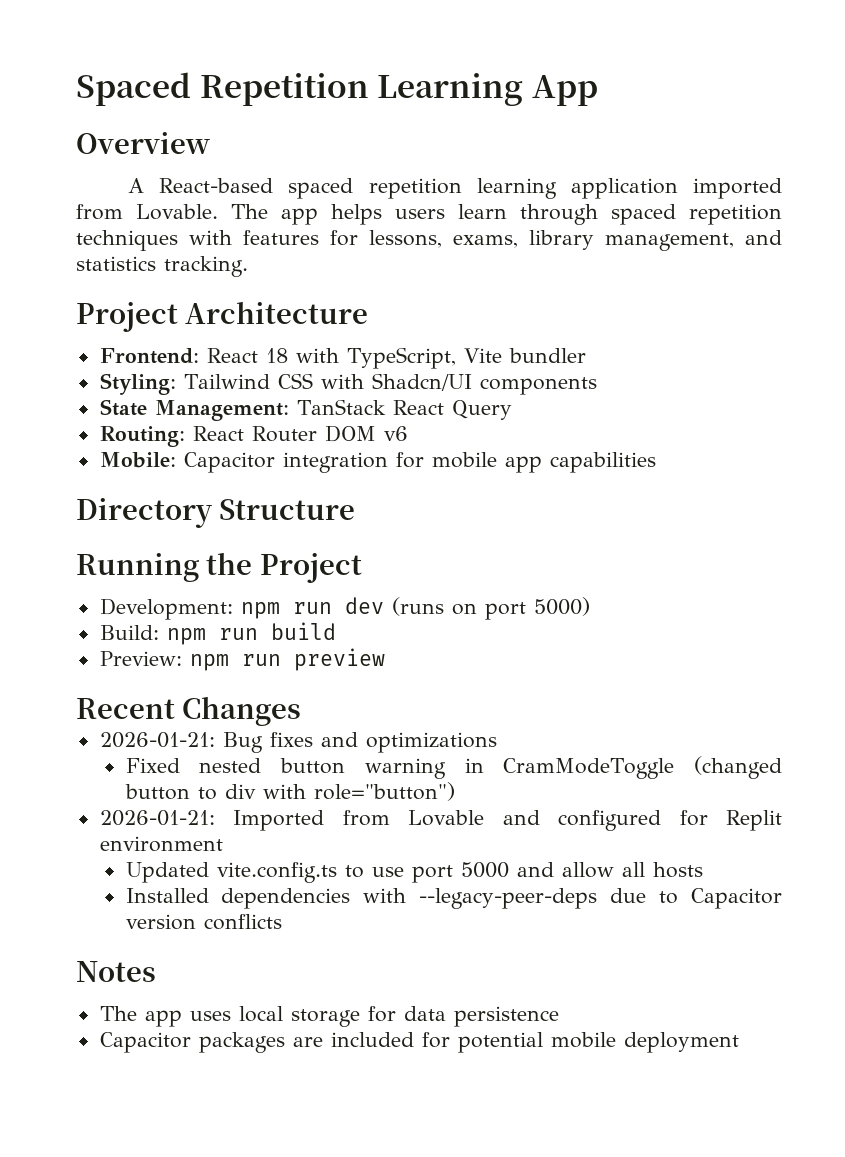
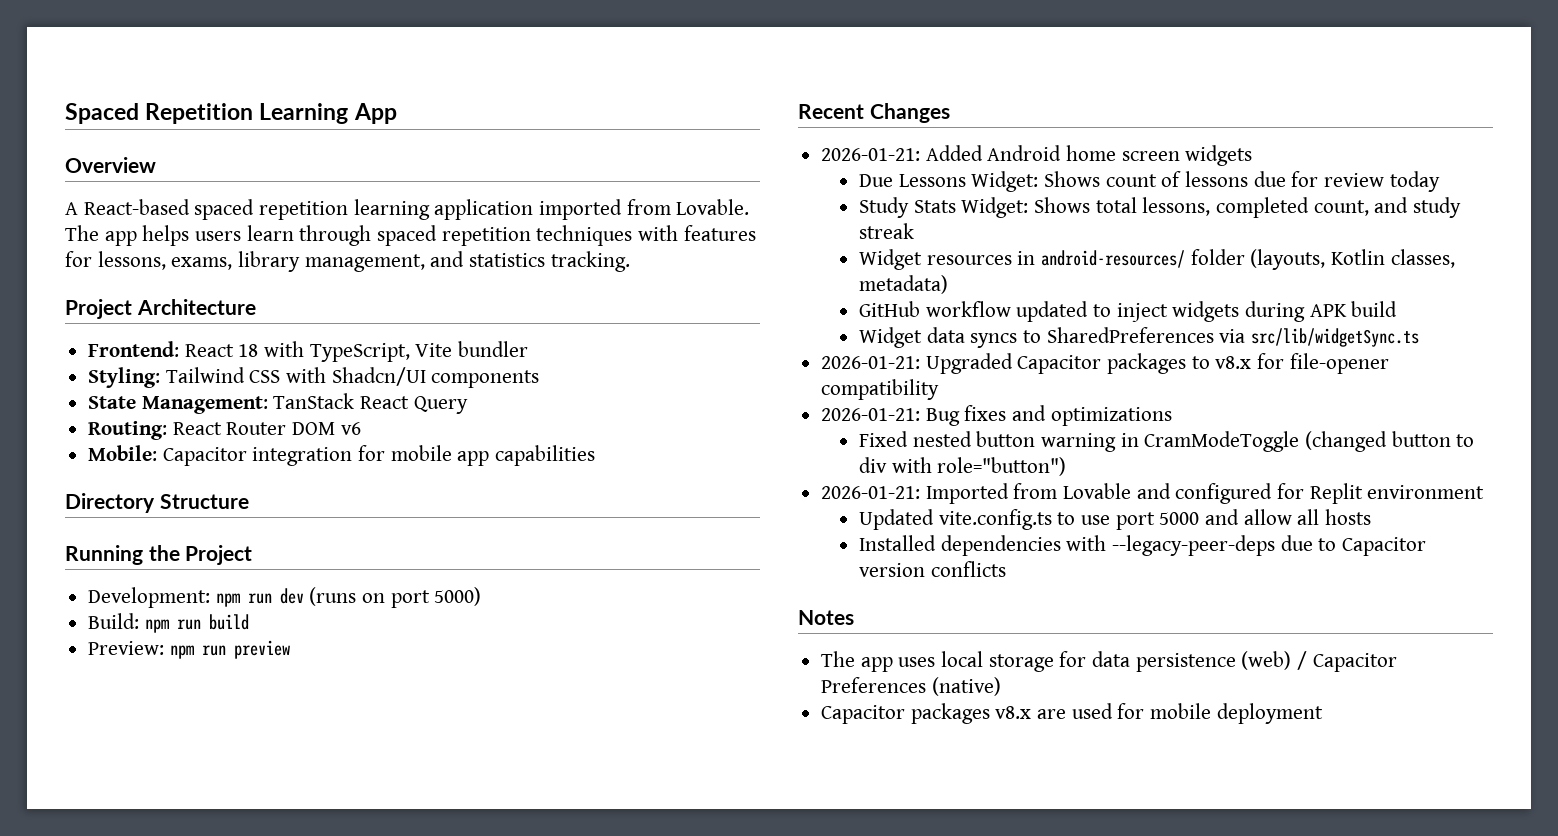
(302, 711) none -> [821,145,1253,166] [859,171,1440,192] [859,197,1462,218] [859,223,915,239] [859,249,1455,270] [859,275,949,294] [859,301,1398,322] [859,327,1420,348] [821,353,1389,374] [821,379,940,400] // 2026-01-21: Added Android home screen widgets // Due Lessons Widget: Shows count of lessons due for review today // Study Stats Widget: Shows total lessons, completed count, and study streak // Widget resources in android-resources/ folder (layouts, Kotlin classes, metadata) // GitHub workflow updated to inject widgets during APK build // Widget data syncs to SharedPreferences via src/lib/widgetSync.ts // 2026-01-21: Upgraded Capacitor packages to v8.x for file-opener compatibility
[99,1032,543,1053] // Capacitor packages are included for potential -> [1241,651,1397,672] [821,677,1001,696] [821,703,1145,724] (web) / Capacitor Preferences (native) // Capacitor packages v8.x are used for

